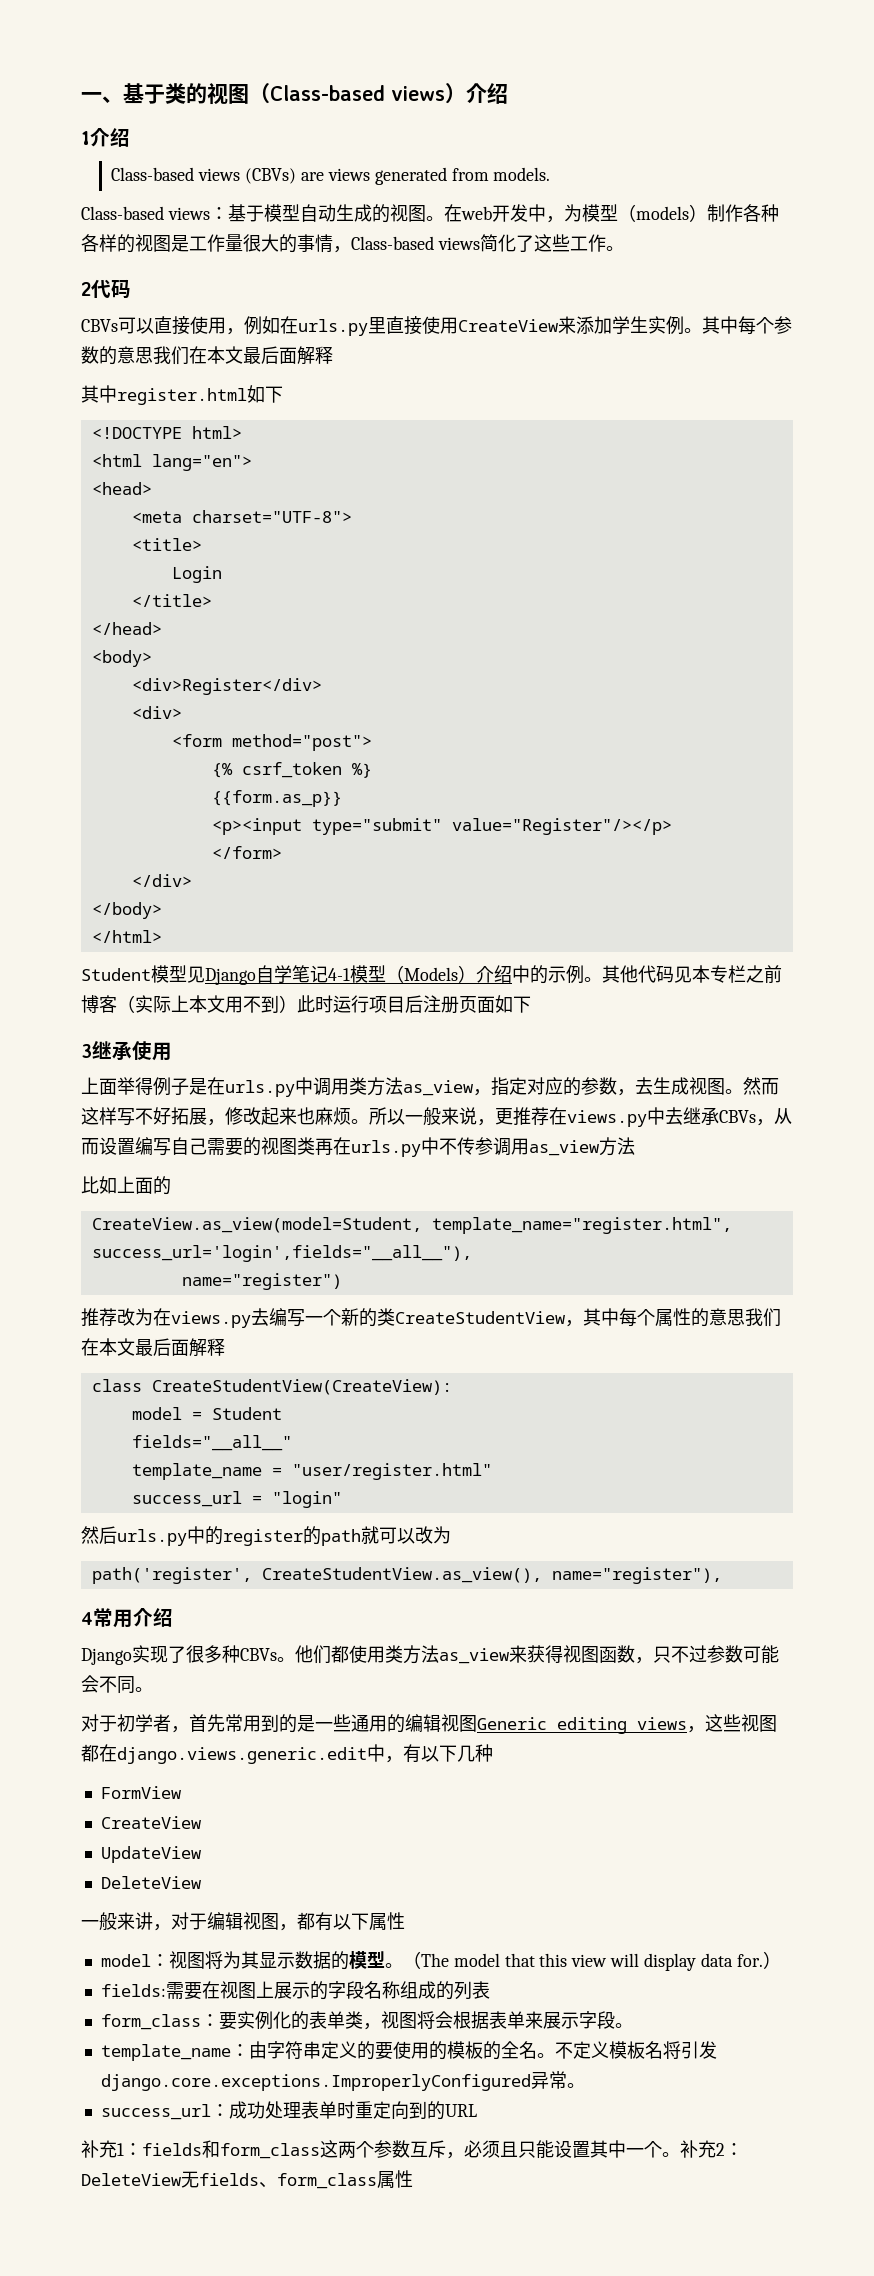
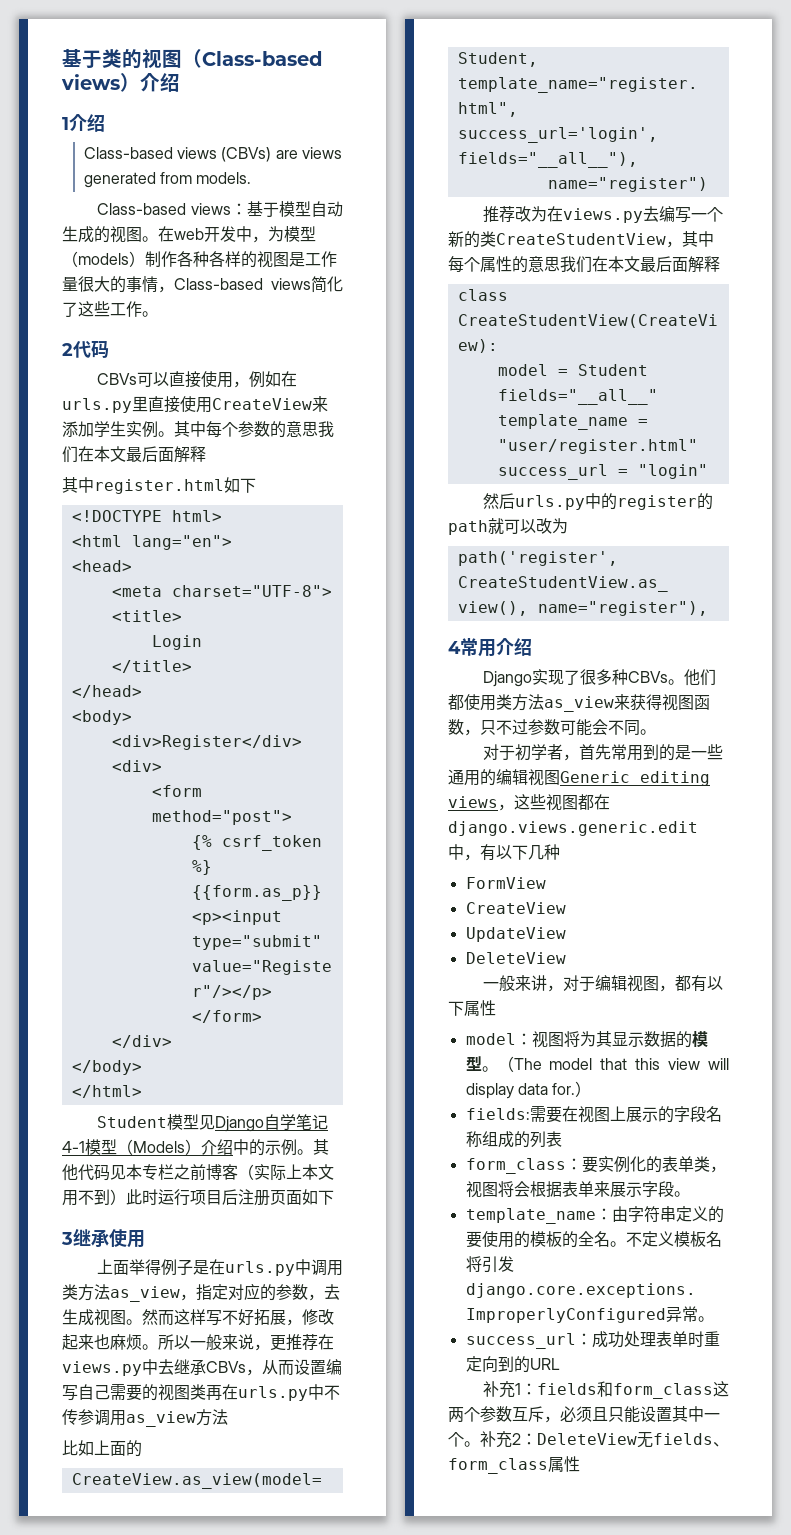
[81,92,123,103] 一、 -> (62, 57) none

